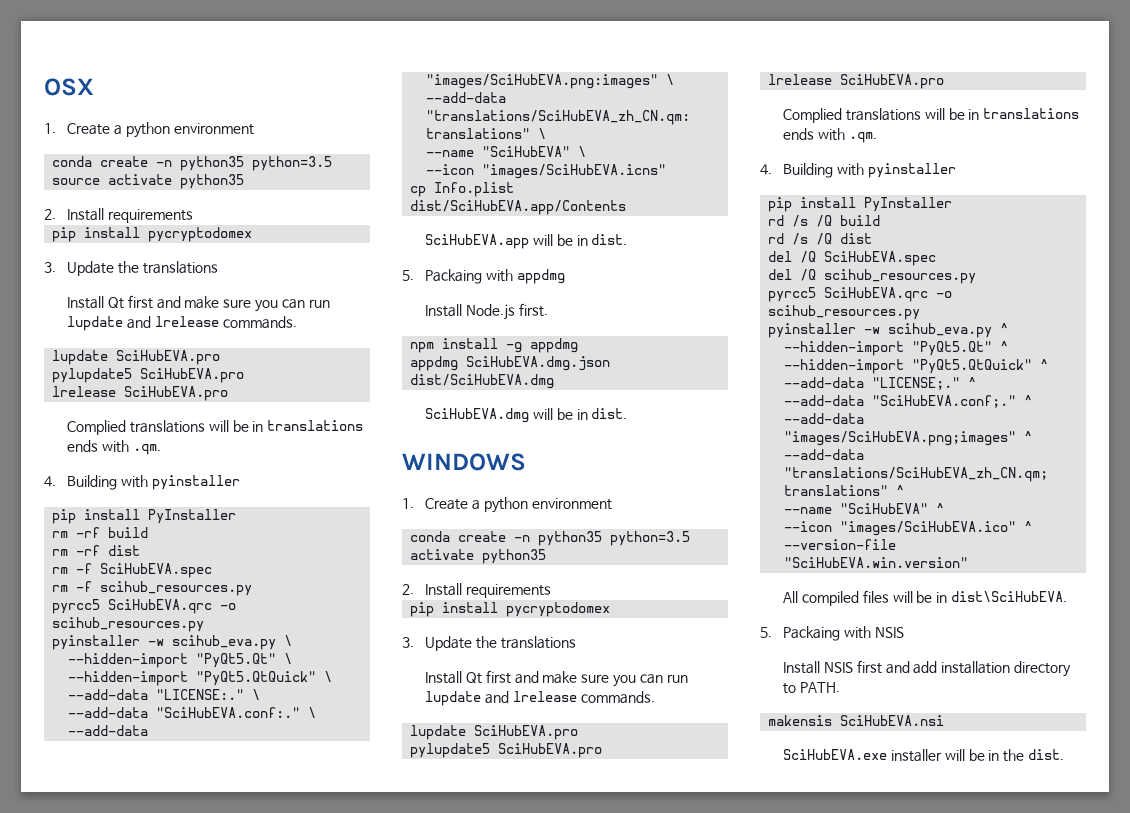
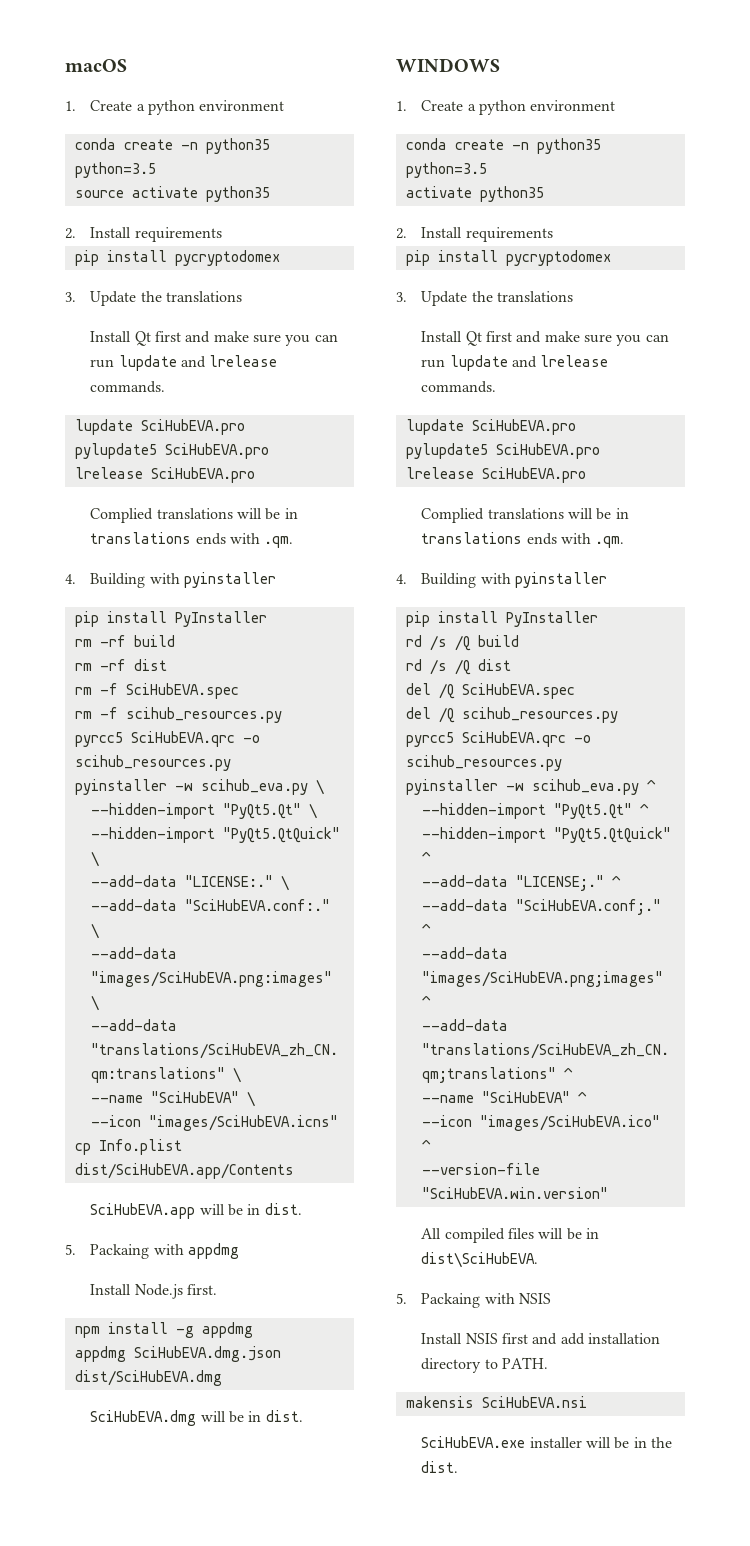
[44,78,94,96] OSX -> [65,59,127,72] macOS

